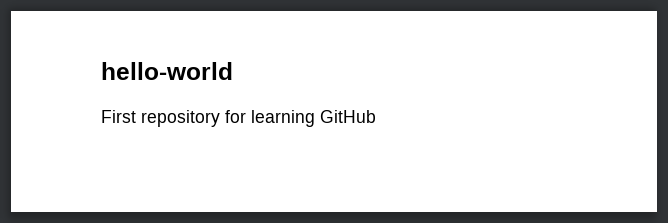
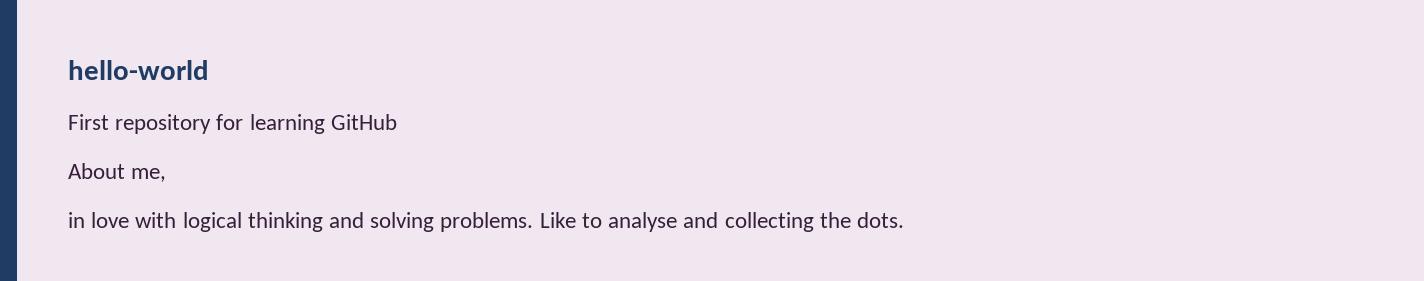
(376, 116) none -> [68,163,167,182] [68,212,904,232] // About me, // in love with logical thinking and solving problems. Like to analyse and collecting the dots.

